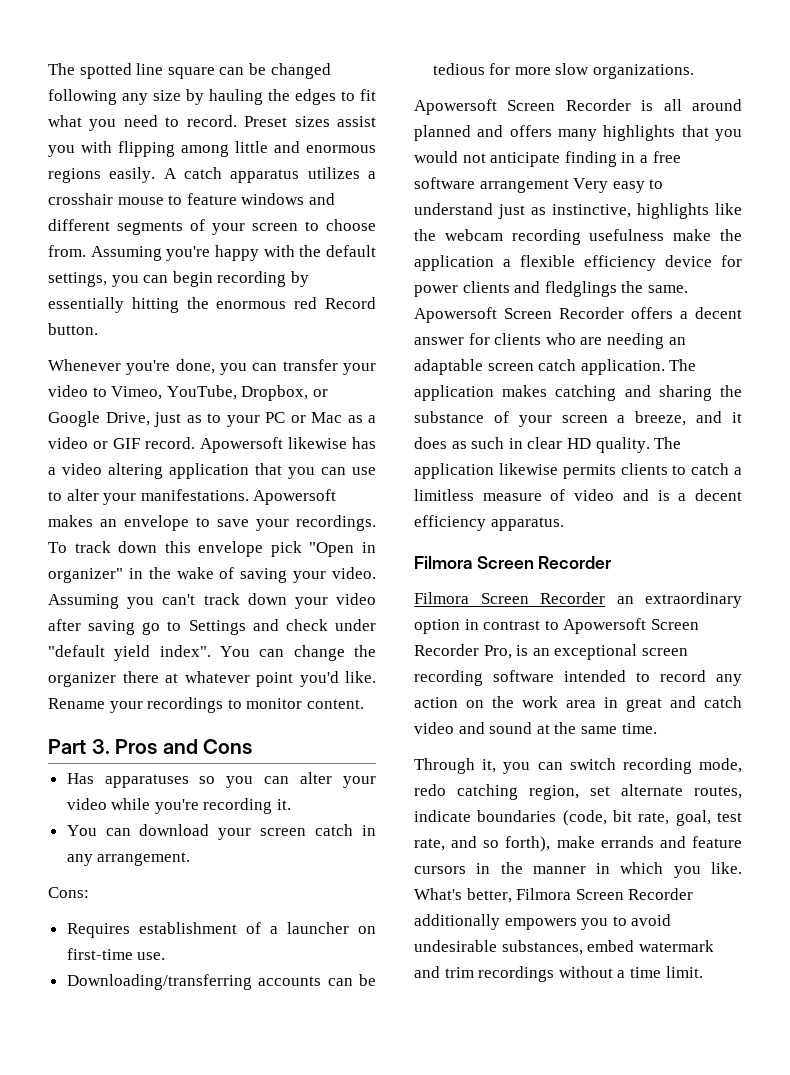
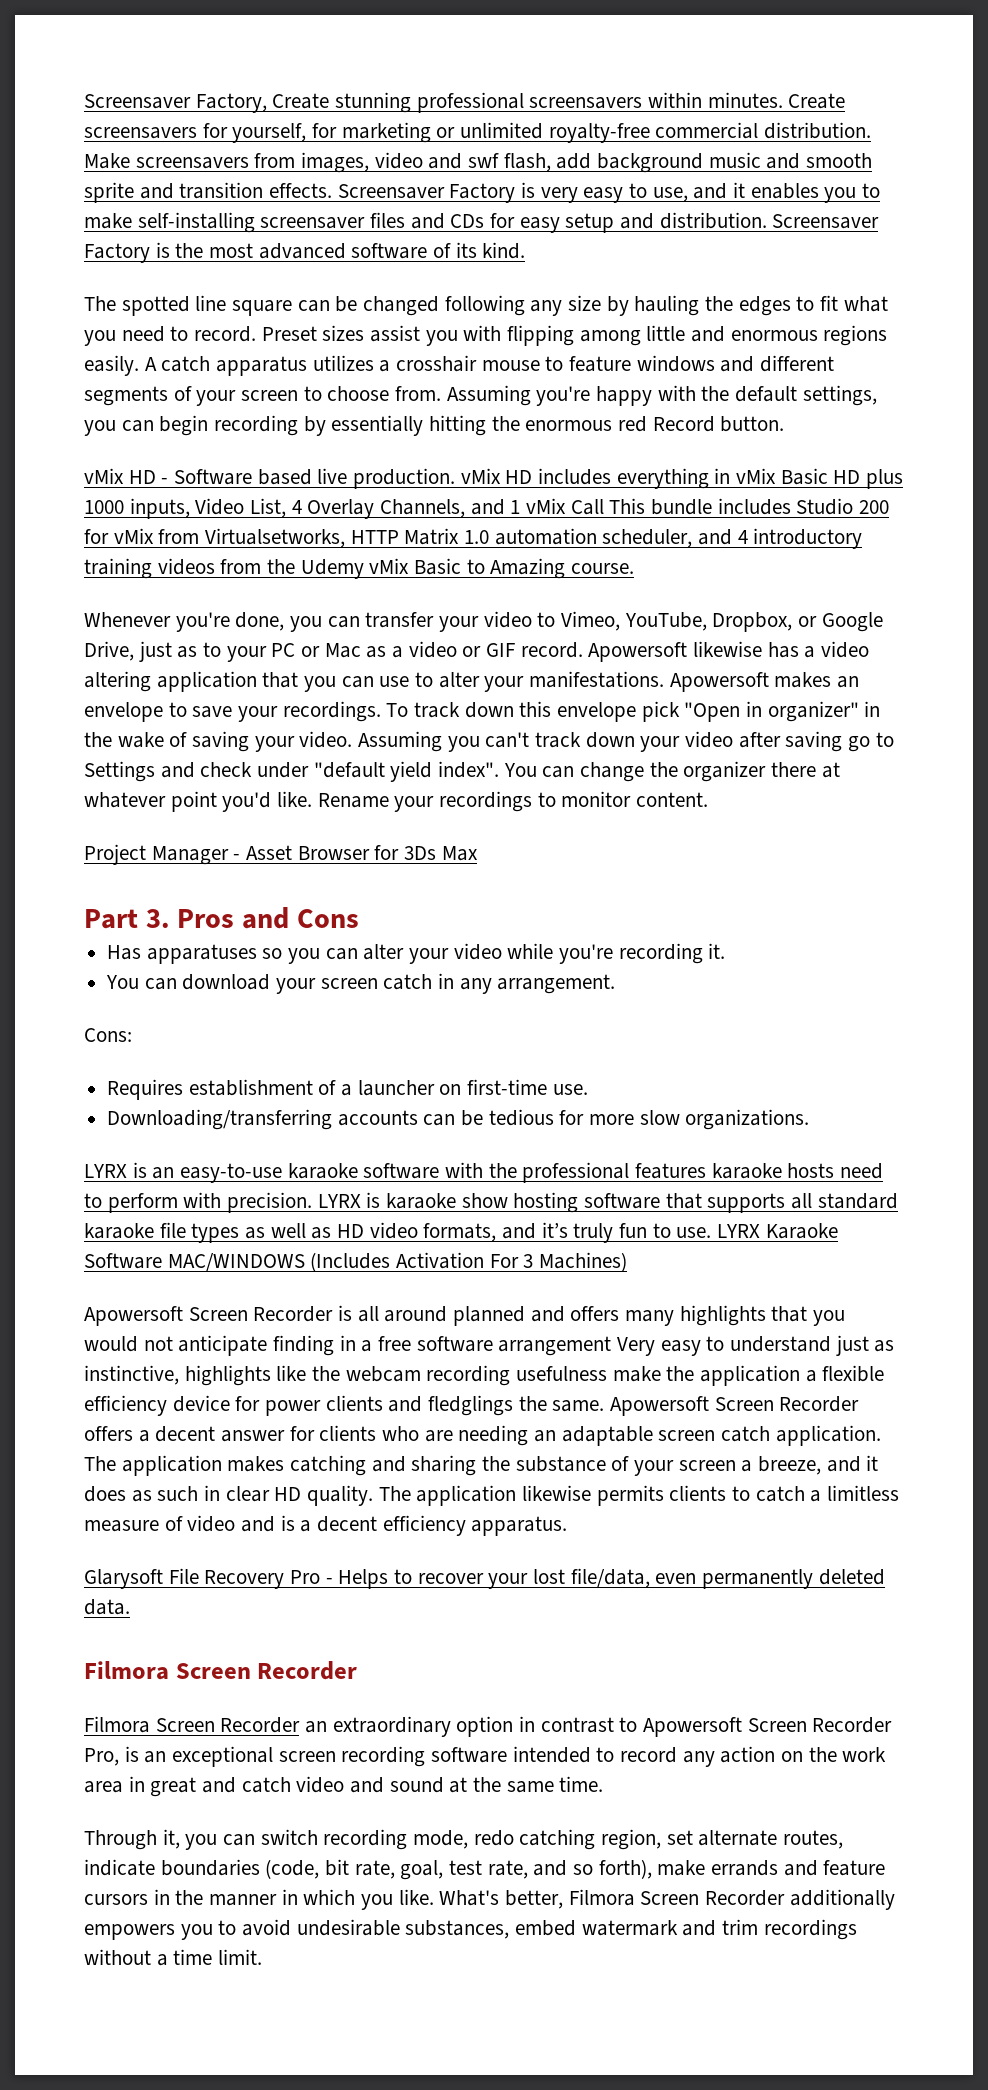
(48, 69) none -> [84,92,846,113] [84,122,872,143] [84,152,873,173] [84,182,881,203] [84,212,880,233] [84,242,526,263] Screensaver Factory, Create stunning professional screensavers within minutes. Create screensavers for yourself, for marketing or unlimited royalty-free commercial distribution. Make screensavers from images, video and swf flash, add background music and smooth sprite and transition effects. Screensaver Factory is very easy to use, and it enables you to make self-installing screensaver files and CDs for easy setup and distribution. Screensaver Factory is the most advanced software of its kind. //
(98, 329) none -> [84,468,904,489] [84,498,890,519] [84,528,863,549] [84,558,635,579] // vMix HD - Software based live production. vMix HD includes everything in vMix Basic HD plus 1000 inputs, Video List, 4 Overlay Channels, and 1 vMix Call This bundle includes Studio 200 for vMix from Virtualsetworks, HTTP Matrix 1.0 automation scheduler, and 4 introductory training videos from the Udemy vMix Basic to Amazing course.
(364, 704) none -> [84,844,478,865] // Project Manager - Asset Browser for 3Ds Max
(695, 71) none -> [84,1162,884,1183] [84,1192,898,1213] [84,1222,838,1243] [84,1252,628,1272] // LYRX is an easy-to-use karaoke software with the professional features karaoke hosts need to perform with precision. LYRX is karaoke show hosting software that supports all standard karaoke file types as well as HD video formats, and it’s truly fun to use. LYRX Karaoke Software MAC/WINDOWS (Includes Activation For 3 Machines)
(564, 524) none -> [84,1568,885,1589] [84,1599,130,1615] // Glarysoft File Recovery Pro - Helps to recover your lost file/data, even permanently deleted data.

